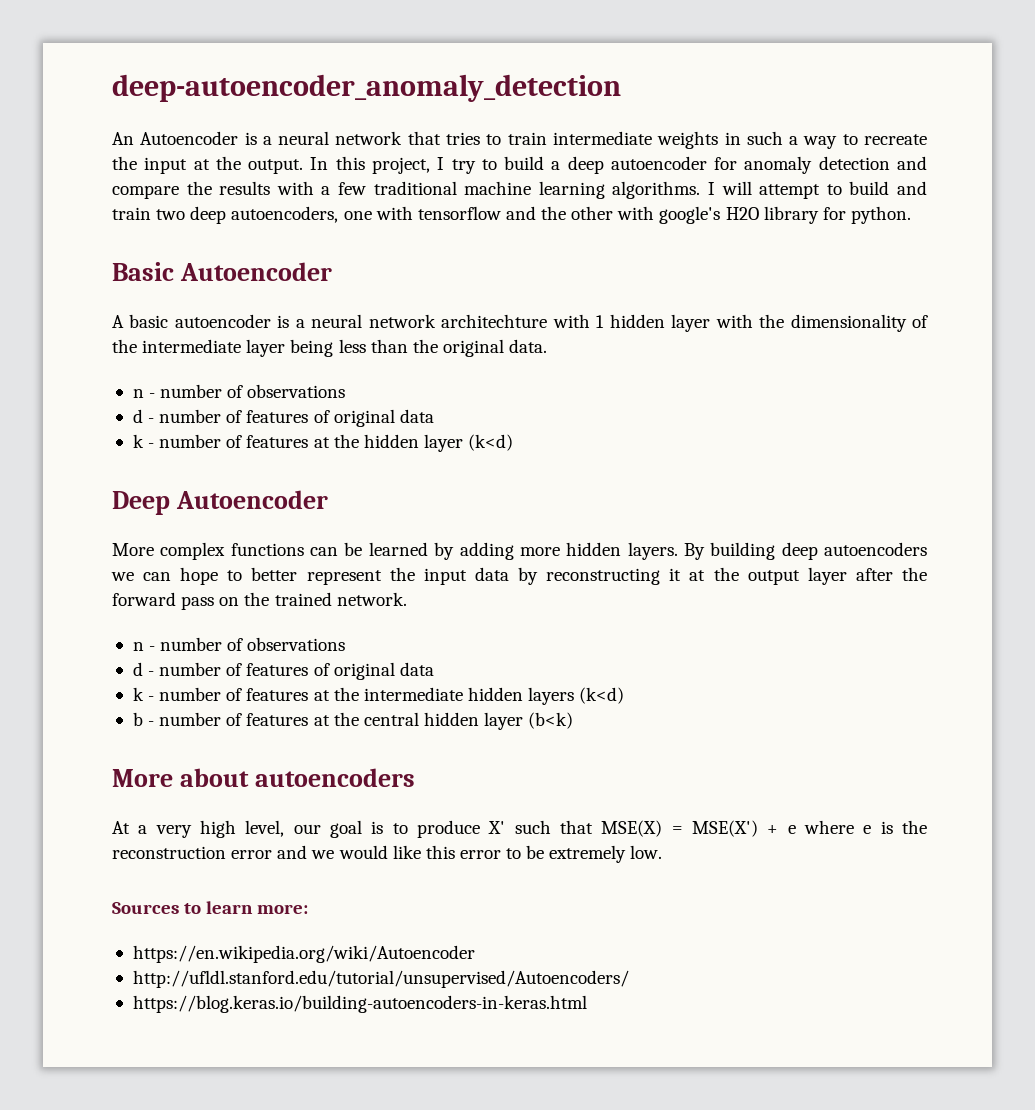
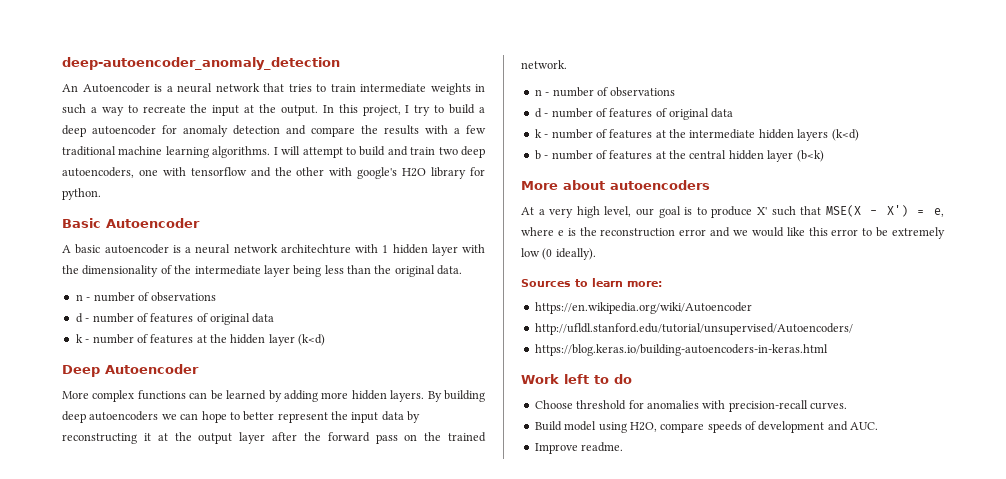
[601,820,796,837] MSE(X) = MSE(X') + e -> [825,205,944,217] MSE(X - X') = e,
[630,845,663,859] low. -> [521,248,596,260] low (0 ideally).
(587, 1004) none -> [521,374,632,384] [534,400,847,412] [534,421,879,433] [534,442,624,454] // Work left to do // Choose threshold for anomalies with precision-recall curves. // Build model using H2O, compare speeds of development and AUC. // Improve readme.

